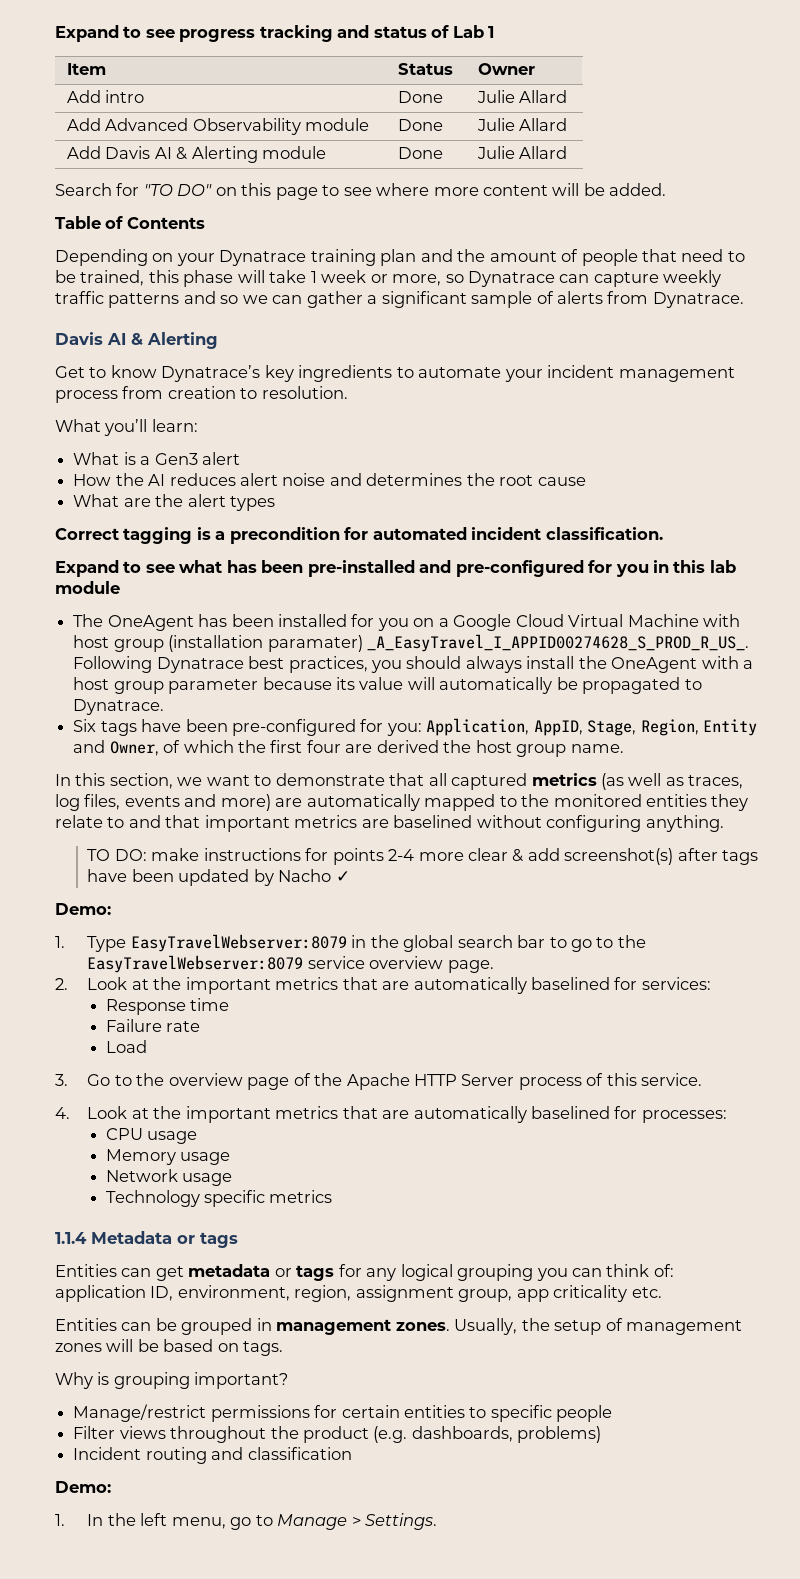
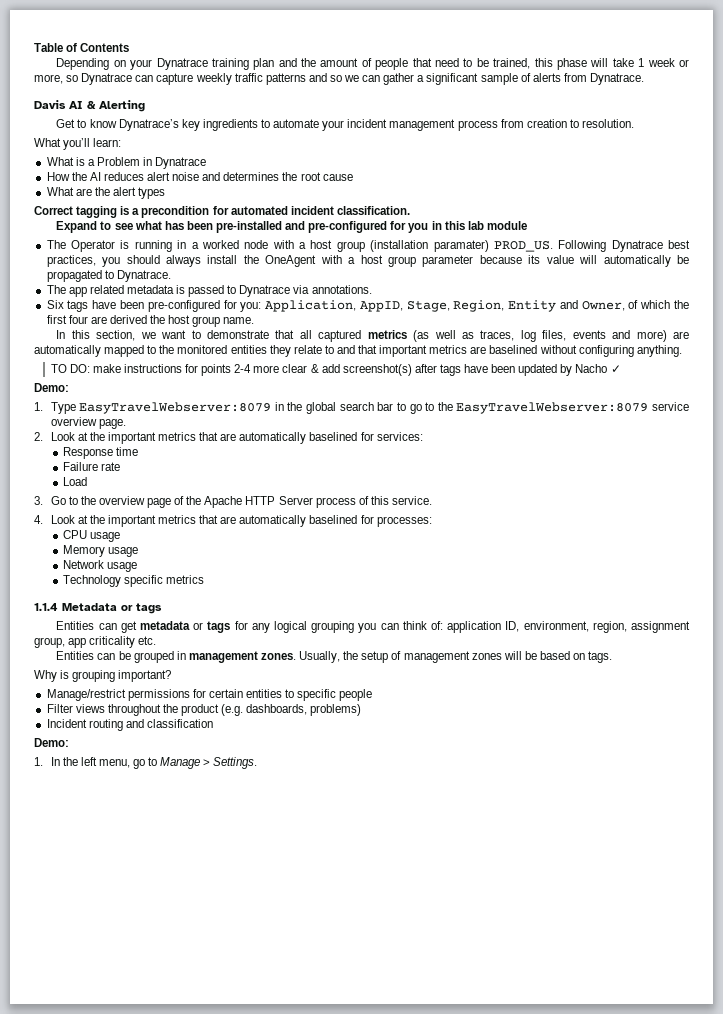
[55,25,495,42] [67,63,107,75] [398,63,454,75] [478,63,536,75] [67,90,145,103] [398,91,444,103] [477,90,568,103] [67,118,370,135] [398,119,444,131] [477,118,568,131] [67,146,327,163] [398,147,444,159] [477,146,568,159] [55,183,667,200] Expand to see progress tracking and status of Lab 1 // Item | Status | Owner // Add intro | Done | Julie Allard // Add Advanced Observability module | Done | Julie Allard // Add Davis AI & Alerting module | Done | Julie Allard // Search for "TO DO" on this page to see where more content will be added. // -> (34, 47) none
[154,452,240,465] Gen3 alert -> [96,157,207,169] Problem in Dynatrace
[107,614,741,631] OneAgent has been installed for you on a Google Cloud Virtual Machine with -> [71,240,307,252] Operator is running in a worked node with a
[366,634,749,652] _A_EasyTravel_I_APPID00274628_S_PROD_R_US_. -> [493,241,553,252] PROD_US.
(165, 707) none -> [46,285,372,297] // The app related metadata is passed to Dynatrace via annotations.

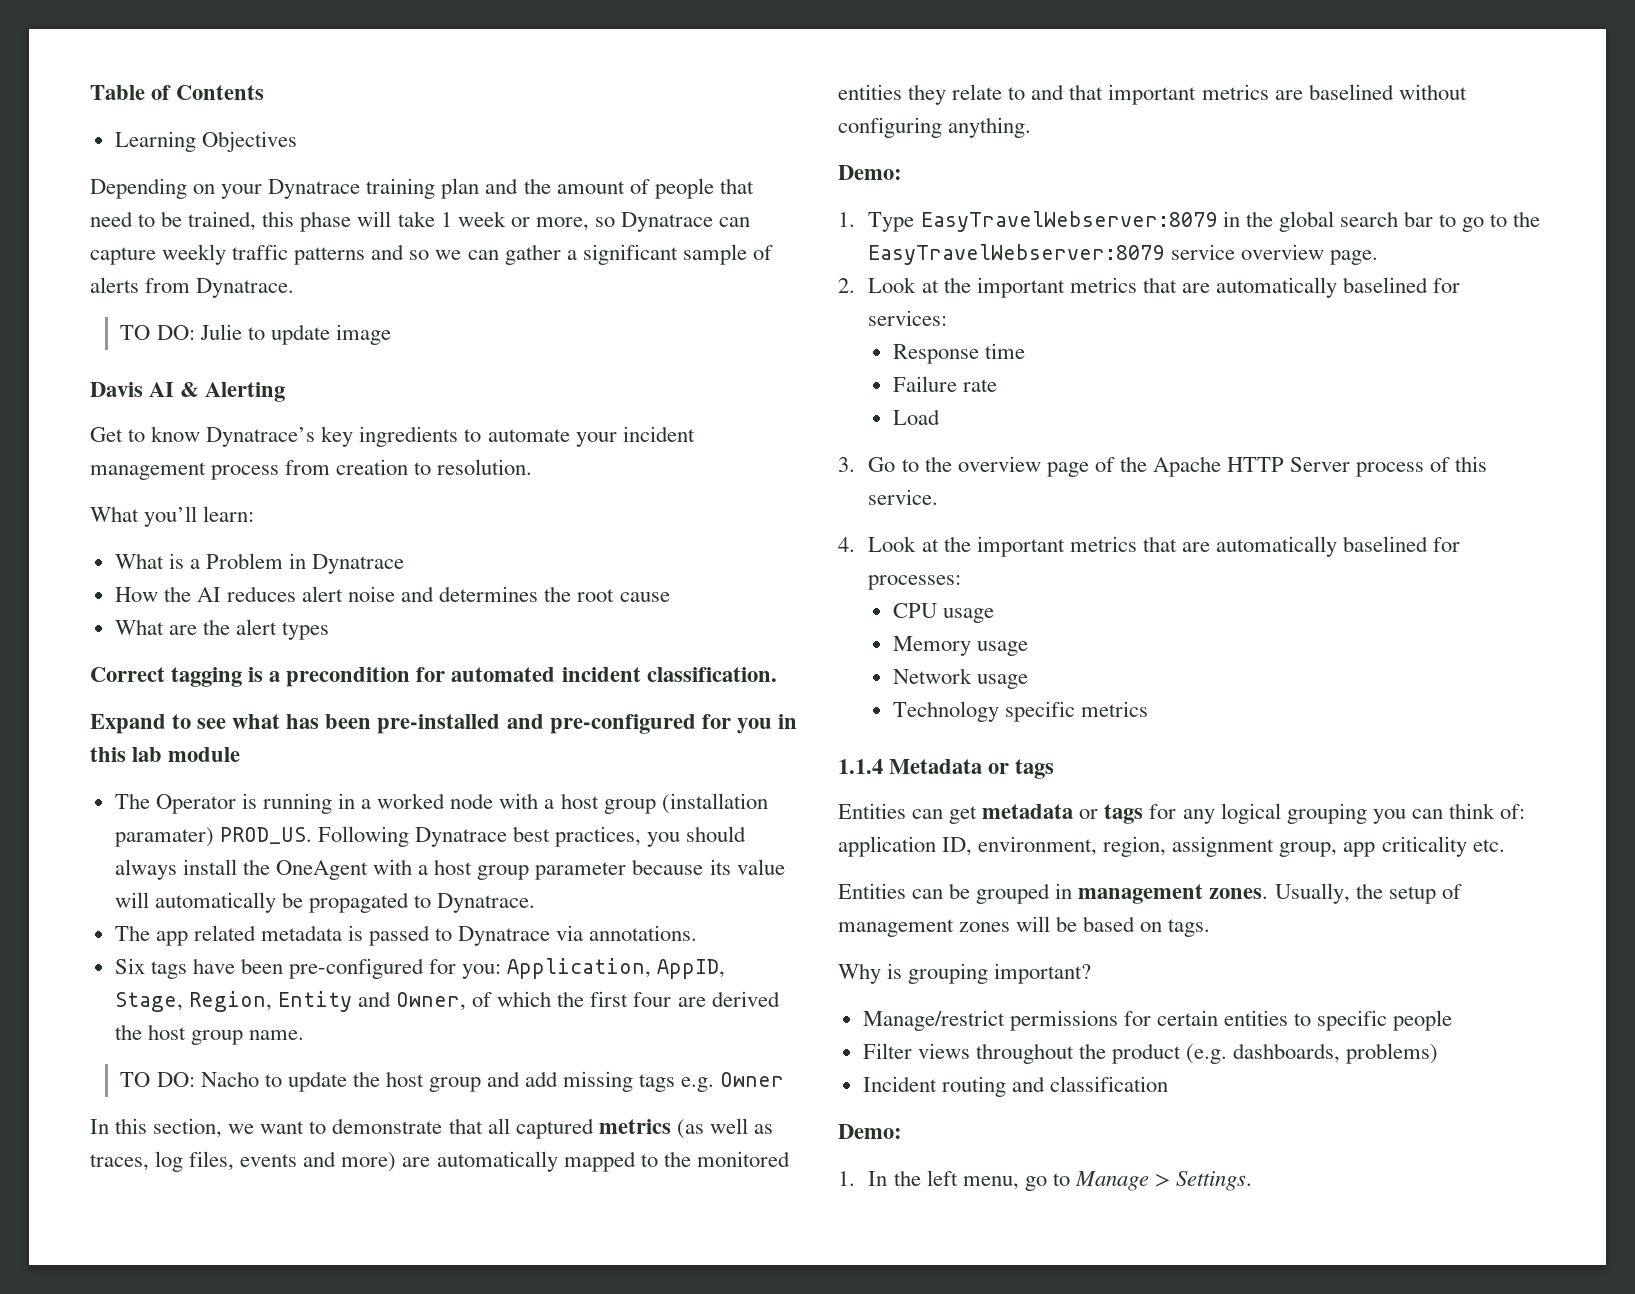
(130, 47) none -> [114,131,297,152] // Learning Objectives
(644, 79) none -> [120,324,391,345] // TO DO: Julie to update image
(255, 320) none -> [120,1071,785,1092] // TO DO: Nacho to update the host group and add missing tags e.g. Owner
[50,364,621,376] // TO DO: make instructions for points 2-4 more clear & add screenshot(s) after tags have been updated by Nacho ✓ -> (1032, 127) none

